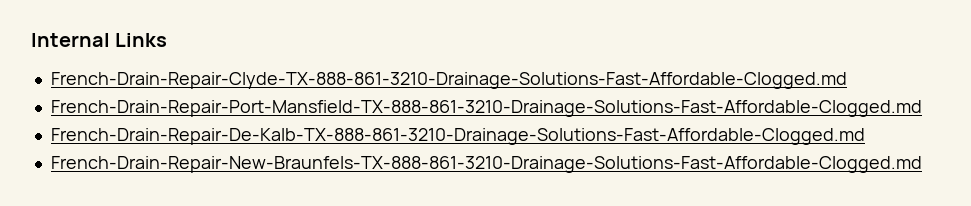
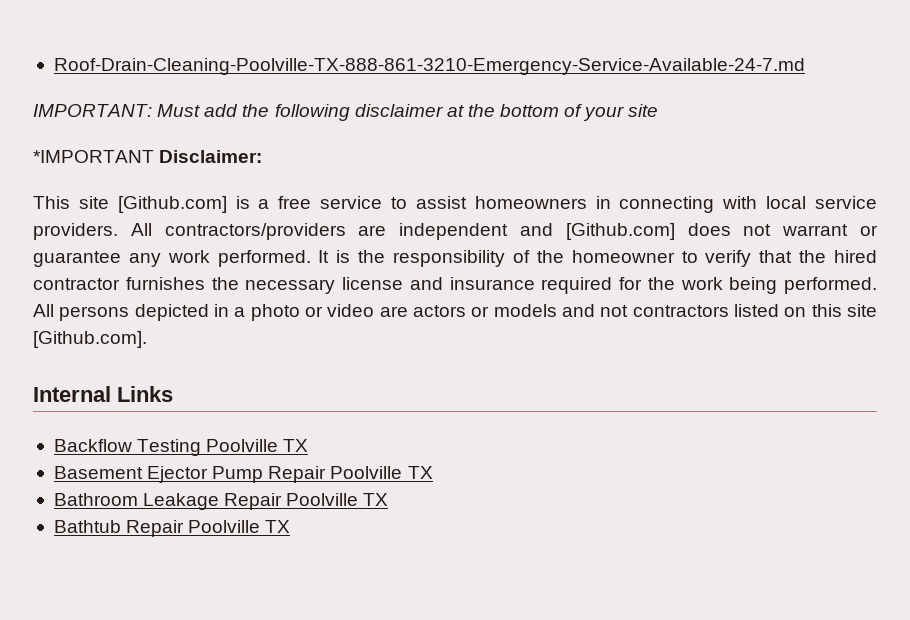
[31,33,168,47] [50,72,847,89] [50,100,922,117] [50,128,865,145] [50,156,922,173] Internal Links // French-Drain-Repair-Clyde-TX-888-861-3210-Drainage-Solutions-Fast-Affordable-Clogged.md // French-Drain-Repair-Port-Mansfield-TX-888-861-3210-Drainage-Solutions-Fast-Affordable-Clogged.md // French-Drain-Repair-De-Kalb-TX-888-861-3210-Drainage-Solutions-Fast-Affordable-Clogged.md // French-Drain-Repair-New-Braunfels-TX-888-861-3210-Drainage-Solutions-Fast-Affordable-Clogged.md -> [53,58,805,75] [33,104,659,121] [33,150,263,163] [33,196,878,213] [33,223,878,240] [33,250,878,267] [33,277,877,294] [33,304,878,321] [33,331,147,348] [33,386,173,402] [53,439,309,456] [53,466,433,483] [53,493,389,510] [53,520,291,537] Roof-Drain-Cleaning-Poolville-TX-888-861-3210-Emergency-Service-Available-24-7.md // IMPORTANT: Must add the following disclaimer at the bottom of your site // *IMPORTANT Disclaimer: // This site [Github.com] is a free service to assist homeowners in connecting with local service providers. All contractors/providers are independent and [Github.com] does not warrant or guarantee any work performed. It is the responsibility of the homeowner to verify that the hired contractor furnishes the necessary license and insurance required for the work being performed. All persons depicted in a photo or video are actors or models and not contractors listed on this site [Github.com]. // Internal Links // Backflow Testing Poolville TX // Basement Ejector Pump Repair Poolville TX // Bathroom Leakage Repair Poolville TX // Bathtub Repair Poolville TX

